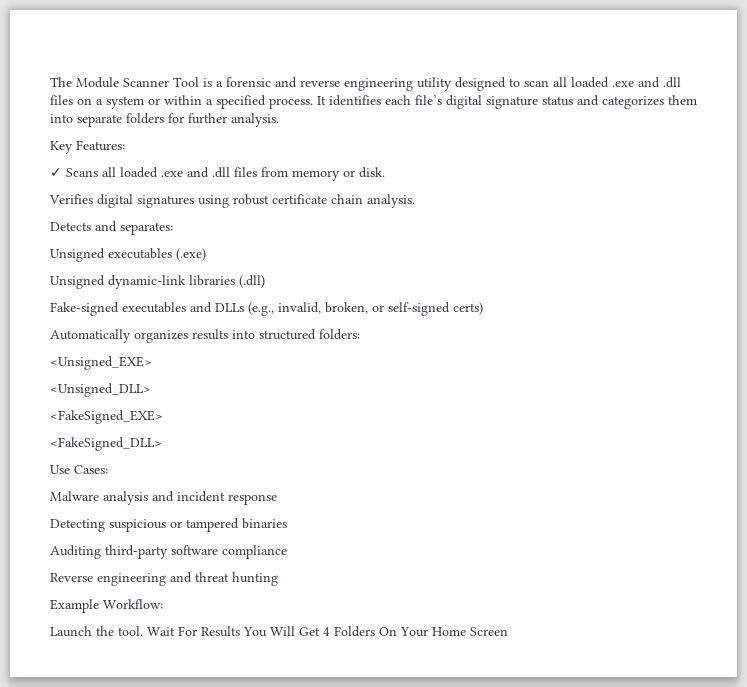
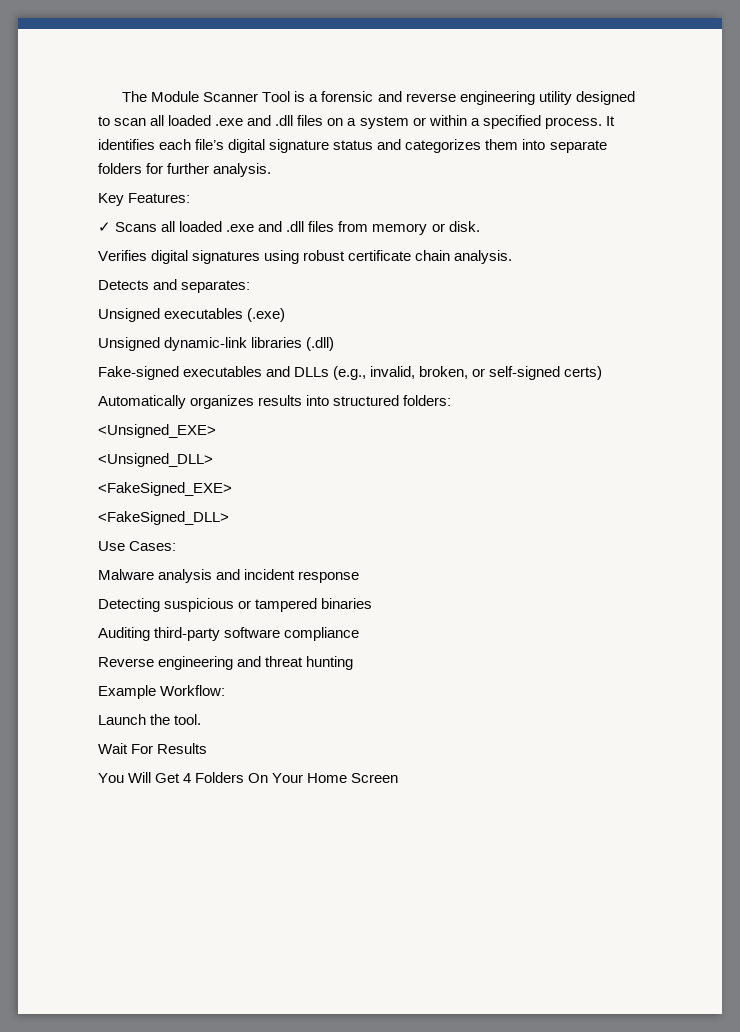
(143, 631) none -> (202, 719) //
(240, 631) none -> (208, 748) //

